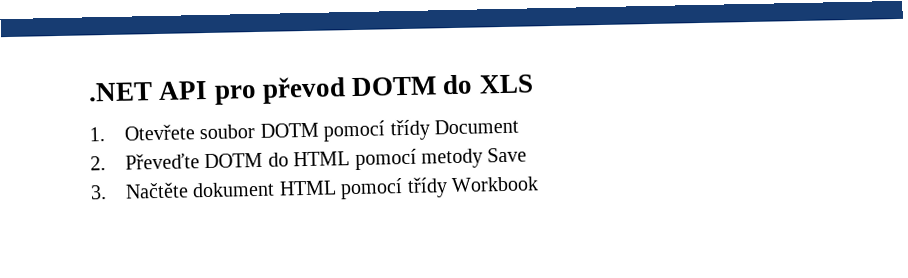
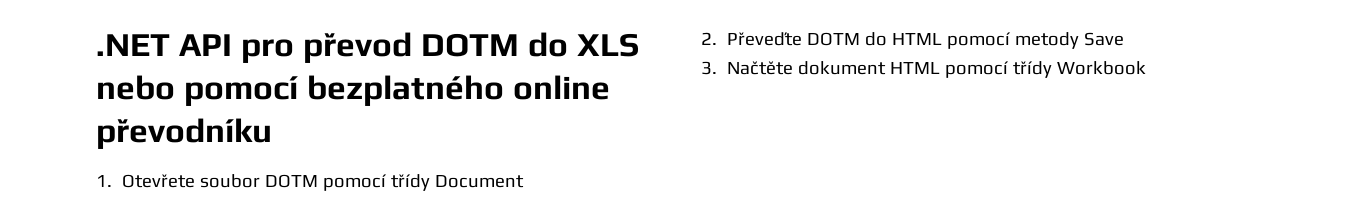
(534, 84) none -> [96,75,611,106] [96,118,272,149] nebo pomocí bezplatného online převodníku

